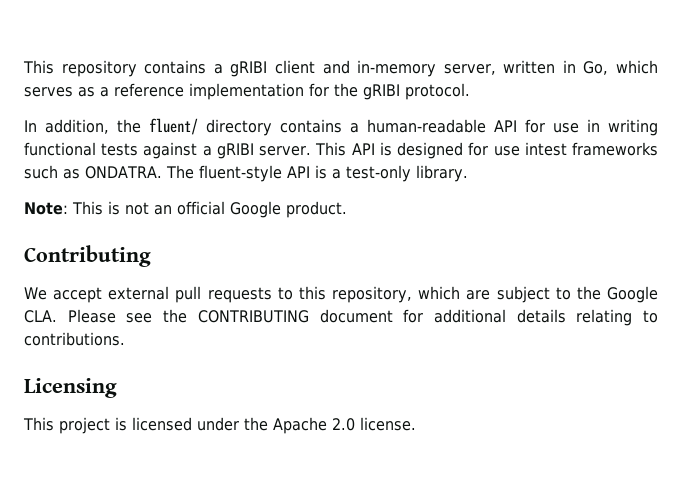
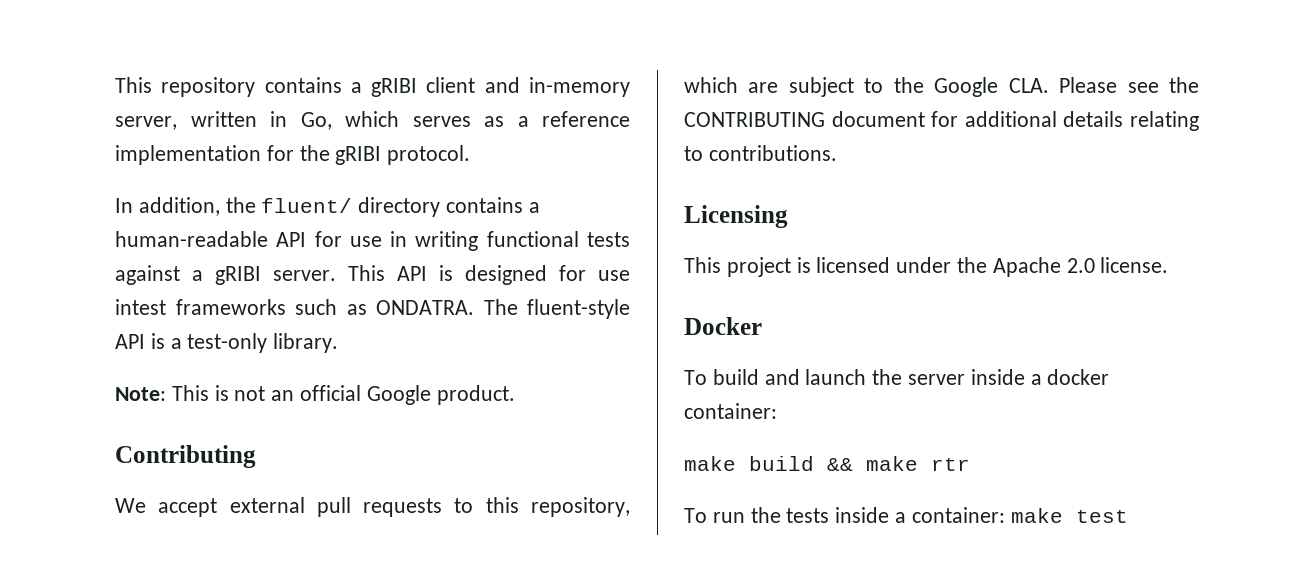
(416, 424) none -> [684,317,762,335] [684,369,1110,385] [684,403,777,419] [684,456,970,471] [684,507,1128,523] // Docker // To build and launch the server inside a docker container: // make build && make rtr // To run the tests inside a container: make test

